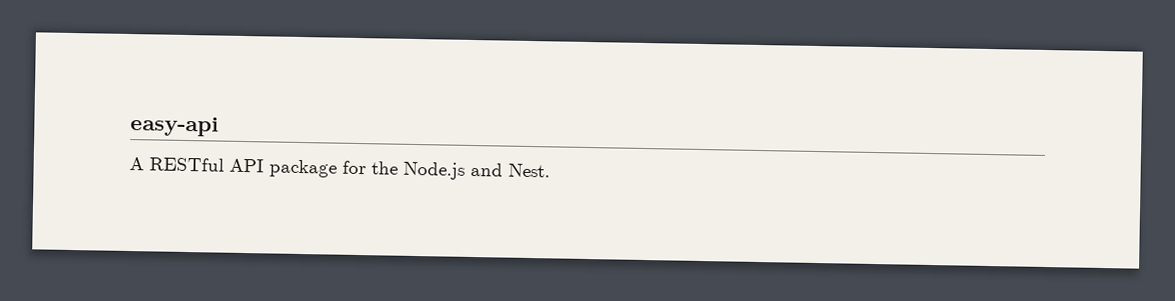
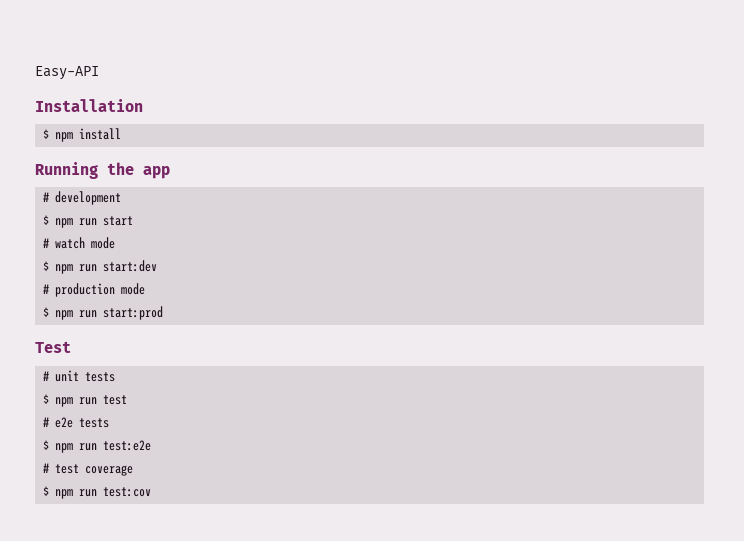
[130,116,219,137] [129,157,550,180] easy-api // A RESTful API package for the Node.js and Nest. -> [35,66,99,80] [35,99,143,112] [43,128,122,142] [35,162,170,179] [43,191,122,205] [43,215,134,228] [43,237,116,249] [43,260,158,274] [43,283,146,297] [43,306,164,320] [35,341,71,353] [43,370,116,382] [43,394,128,407] [43,417,110,428] [43,440,152,453] [43,463,134,476] [43,486,152,499] Easy-API // Installation // $ npm install // Running the app // # development // $ npm run start // # watch mode // $ npm run start:dev // # production mode // $ npm run start:prod // Test // # unit tests // $ npm run test // # e2e tests // $ npm run test:e2e // # test coverage // $ npm run test:cov

